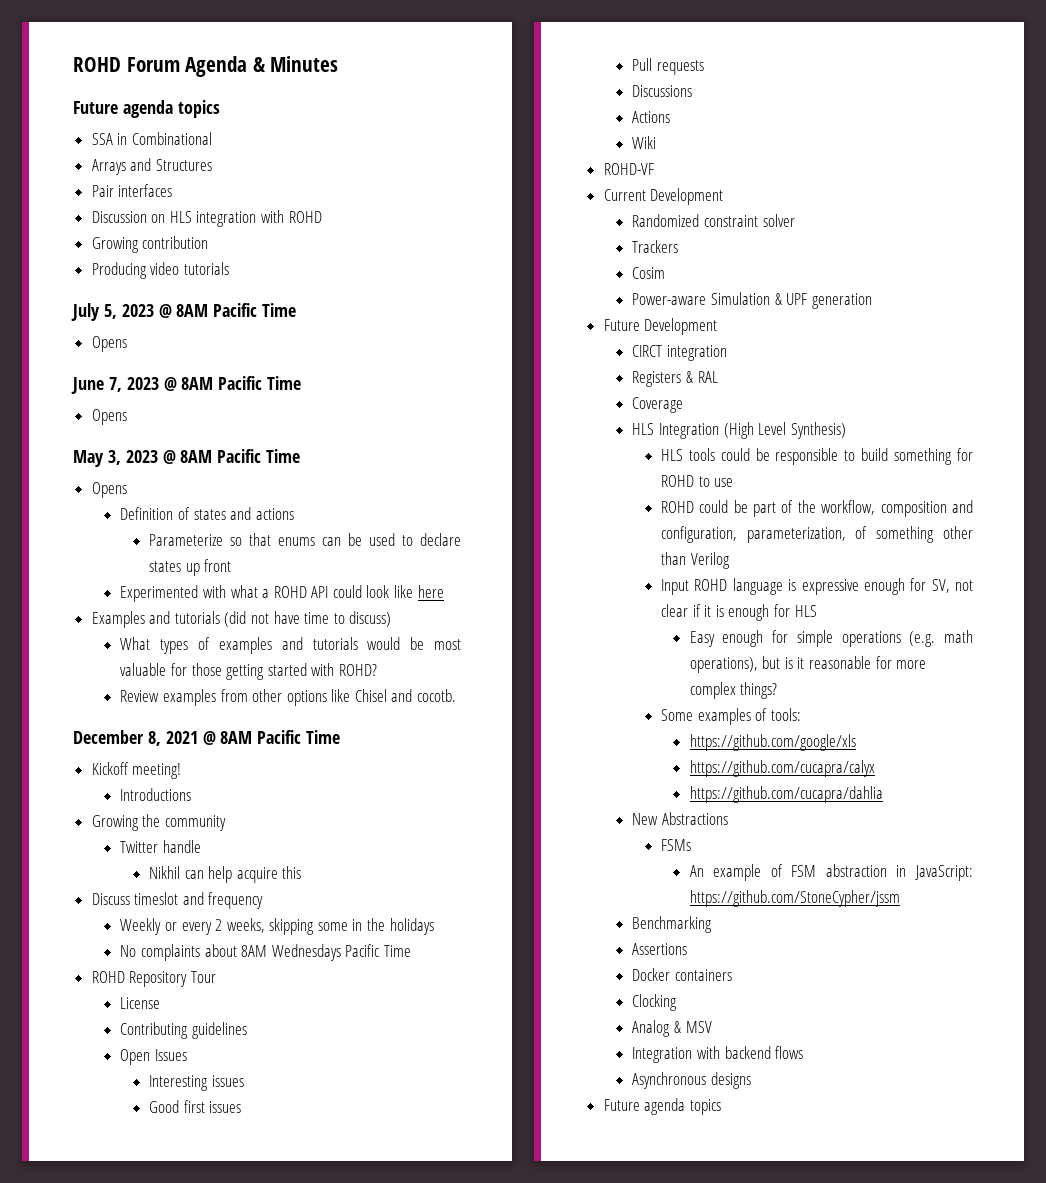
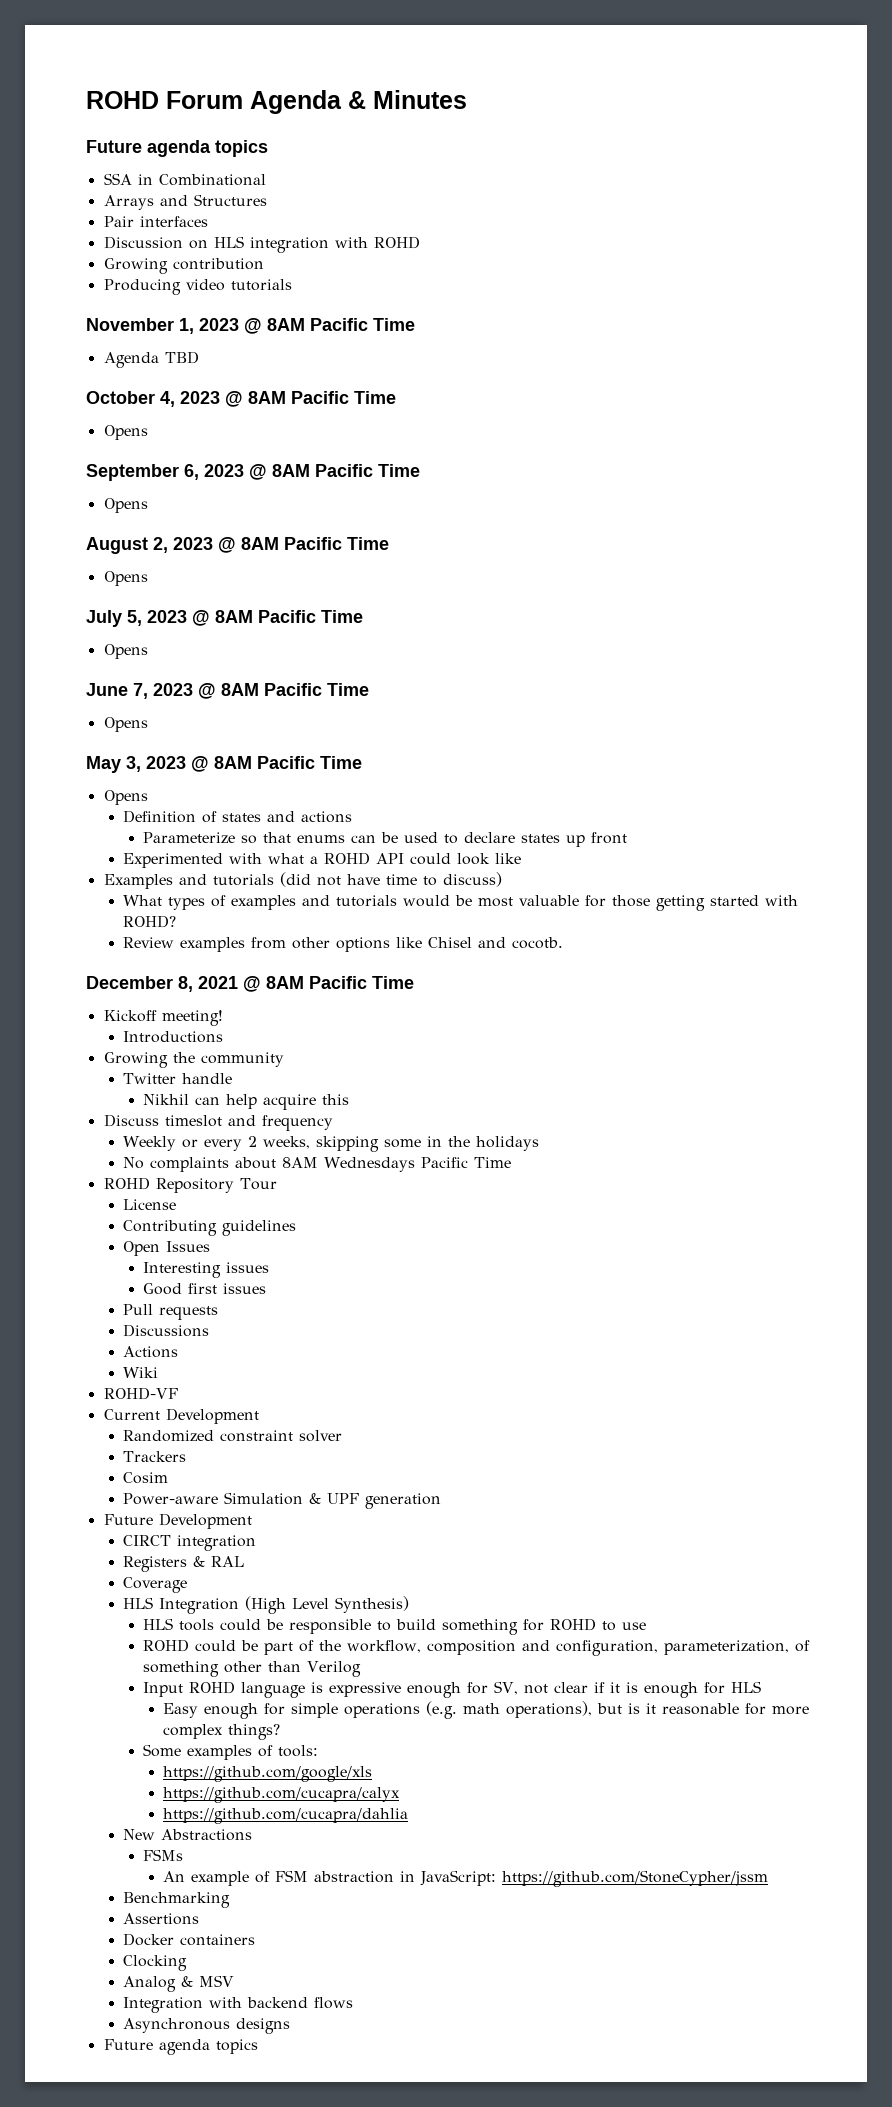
(229, 268) none -> [86,318,415,334] [103,351,199,368] [86,391,396,407] [103,425,148,440] [86,464,420,481] [103,498,148,513] [86,537,389,554] [103,571,148,586] // November 1, 2023 @ 8AM Pacific Time // Agenda TBD // October 4, 2023 @ 8AM Pacific Time // Opens // September 6, 2023 @ 8AM Pacific Time // Opens // August 2, 2023 @ 8AM Pacific Time // Opens
[417,585,444,598] here -> (522, 858) none

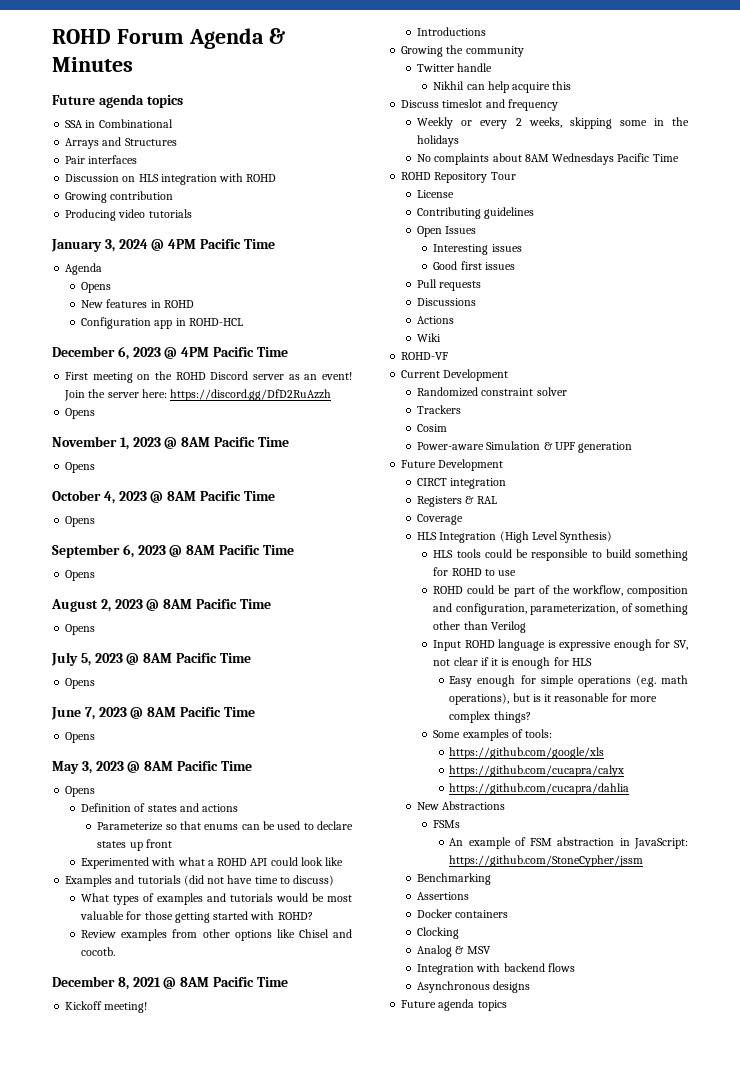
(292, 285) none -> [51,239,275,252] [65,263,103,275] [81,282,112,293] [81,299,194,308] [81,317,243,329] [52,346,288,360] [65,371,352,383] [64,389,332,401] [65,408,96,419] // January 3, 2024 @ 4PM Pacific Time // Agenda // Opens // New features in ROHD // Configuration app in ROHD-HCL // December 6, 2023 @ 4PM Pacific Time // First meeting on the ROHD Discord server as an event! Join the server here: https://discord.gg/DfD2RuAzzh // Opens
[103,351,199,368] Agenda TBD -> [65,462,96,473] Opens

